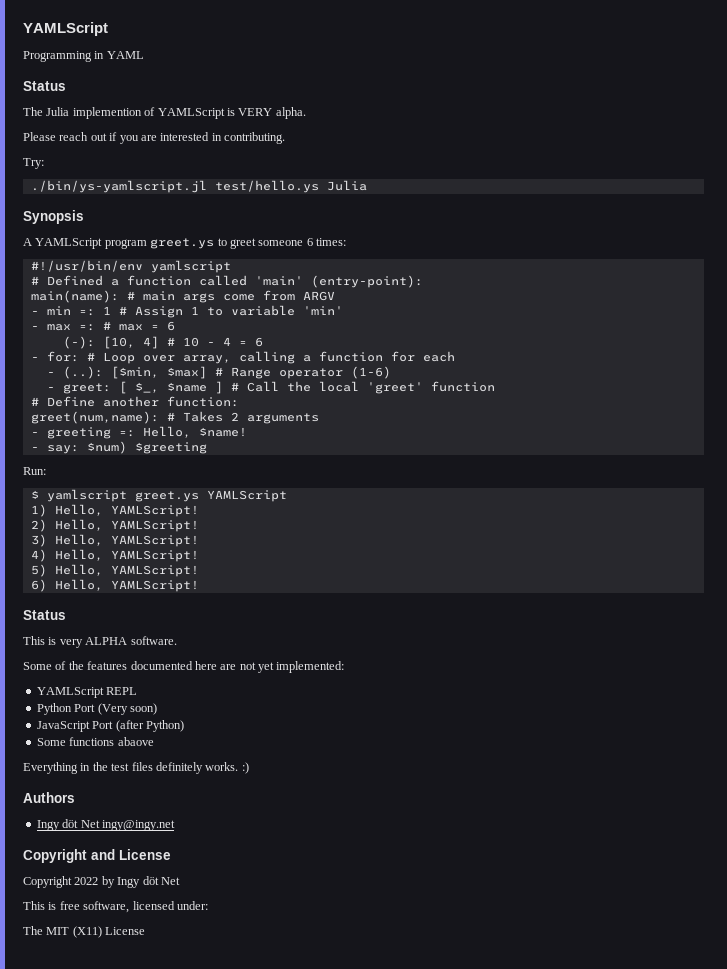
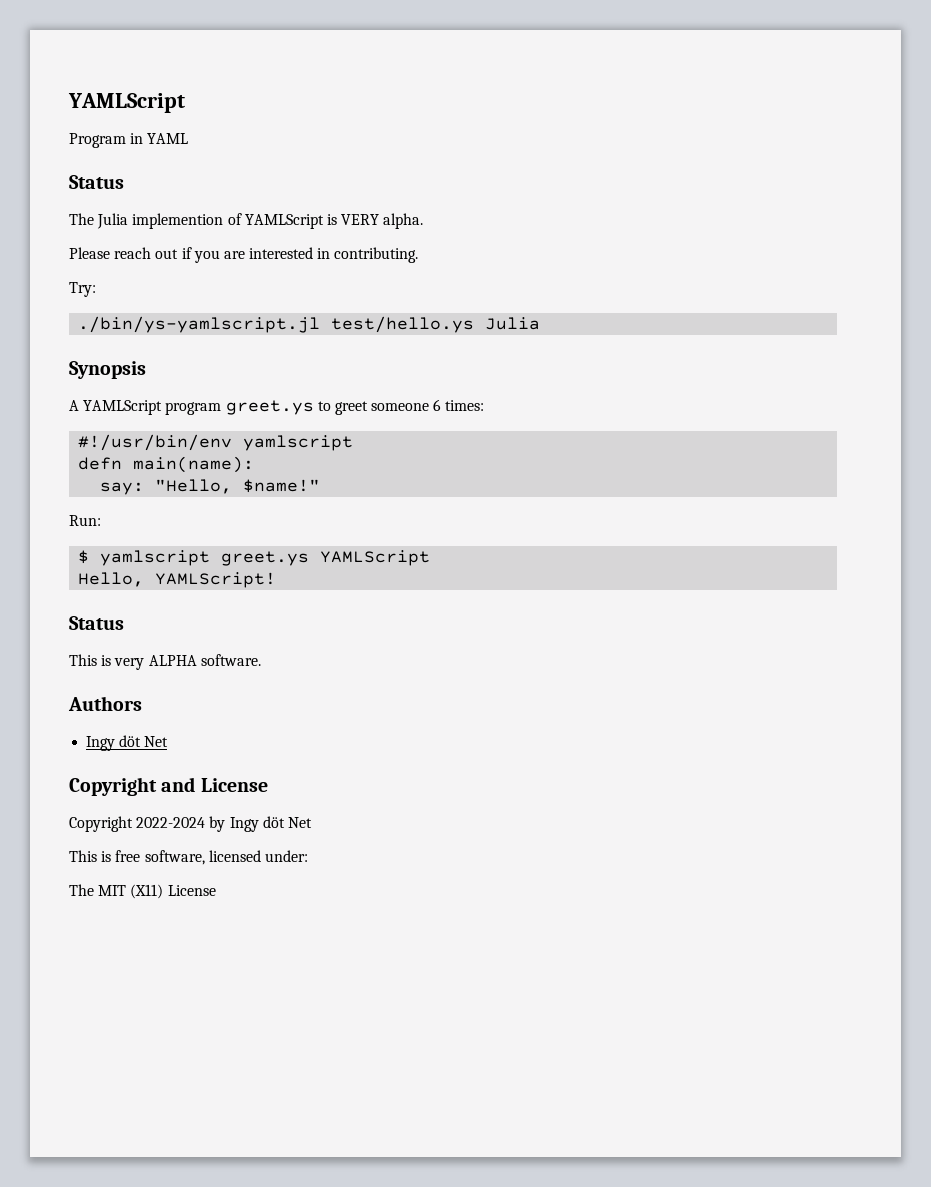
[23,22,108,36] [23,51,92,62] YAMLScript // Programming -> [68,93,185,113] [69,133,126,148] YAMLScript // Program
[30,275,423,288] [30,290,335,303] [30,305,343,318] [30,321,175,331] [62,336,263,349] [30,351,455,364] [46,366,391,379] [46,381,495,394] [30,396,239,407] [30,411,319,424] [30,426,247,439] [30,441,207,454] # Defined a function called 'main' (entry-point): // main(name): # main args come from ARGV // - min =: 1 # Assign 1 to variable 'min' // - max =: # max = 6 // (-): [10, 4] # 10 - 4 = 6 // - for: # Loop over array, calling a function for each // - (..): [$min, $max] # Range operator (1-6) // - greet: [ $_, $name ] # Call the local 'greet' function // # Define another function: // greet(num,name): # Takes 2 arguments // - greeting =: Hello, $name! // - say: $num) $greeting -> [78,456,255,473] [100,479,321,495] defn main(name): // say: "Hello, $name!"
[30,504,199,517] [30,519,199,532] [30,534,199,547] [30,549,199,562] [30,564,199,577] [30,579,47,592] 1) Hello, YAMLScript! // 2) Hello, YAMLScript! // 3) Hello, YAMLScript! // 4) Hello, YAMLScript! // 5) Hello, YAMLScript! // 6) -> (431, 558) none
[23,661,345,673] [36,687,138,698] [36,703,157,715] [36,720,184,732] [36,737,154,746] [23,762,249,774] // Some of the features documented here are not yet implemented: // YAMLScript REPL // Python Port (Very soon) // JavaScript Port (after Python) // Some functions abaove // Everything in the test files definitely works. :) -> (261, 660) none
[101,820,175,831] ingy@ingy.net -> (169, 741) none
[74,877,99,885] 2022 -> [136,817,206,828] 2022-2024

